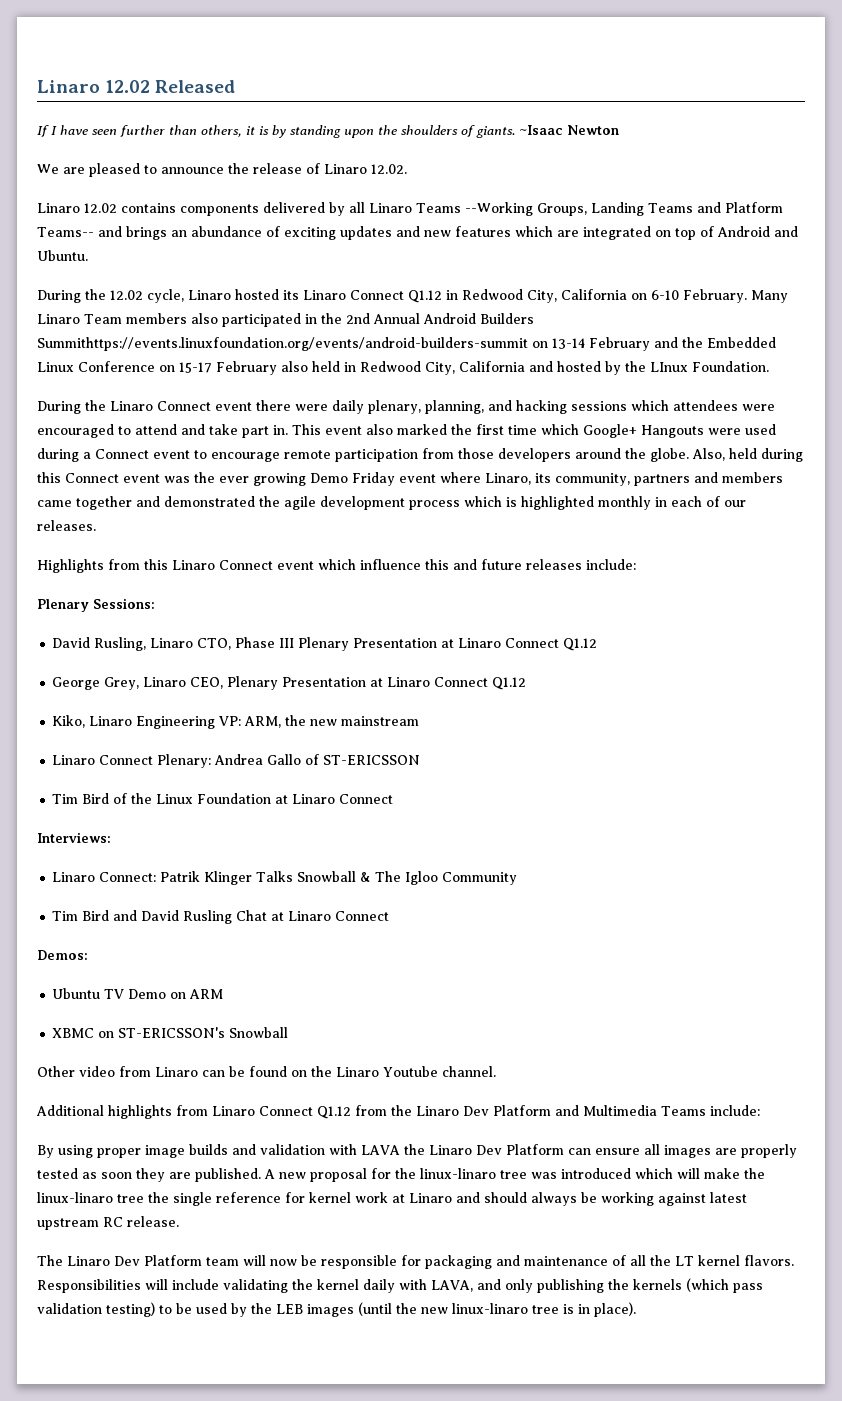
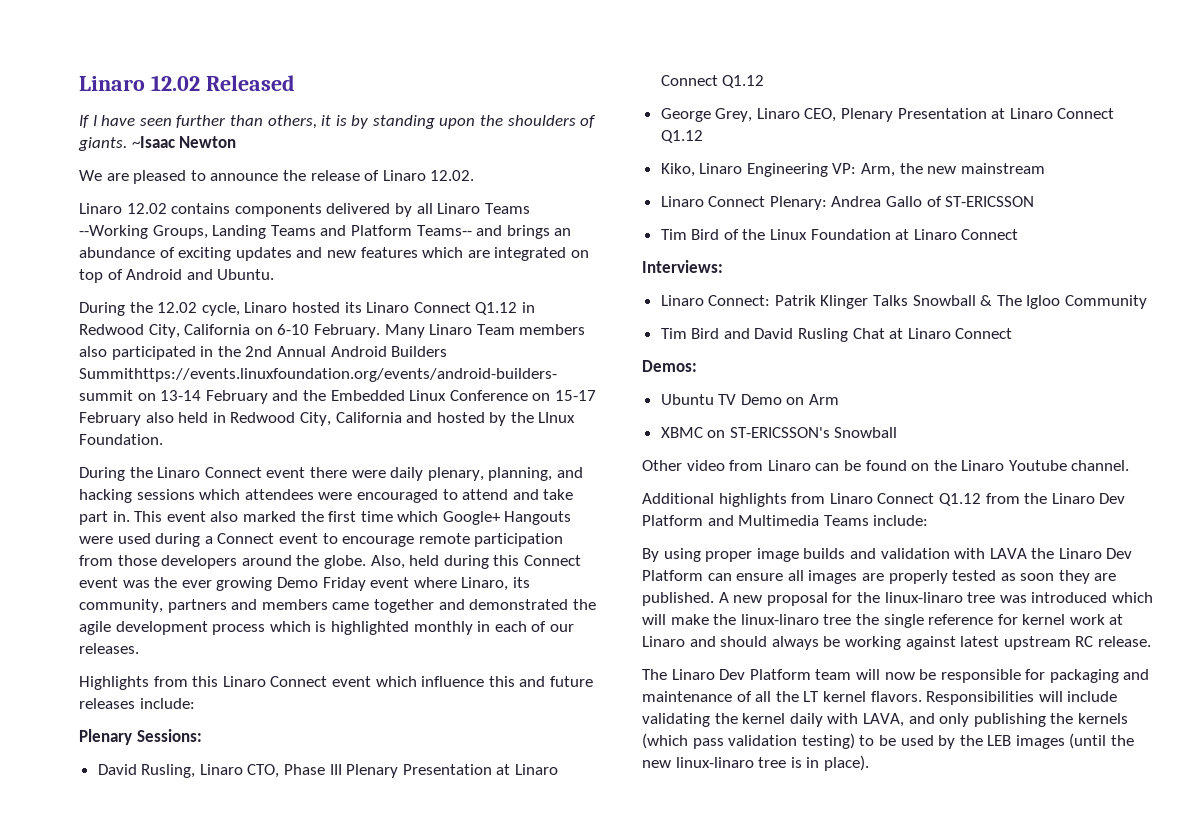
[244,716,282,728] ARM, -> [861,163,896,177] Arm,
[189,989,224,999] ARM -> [809,394,840,405] Arm

